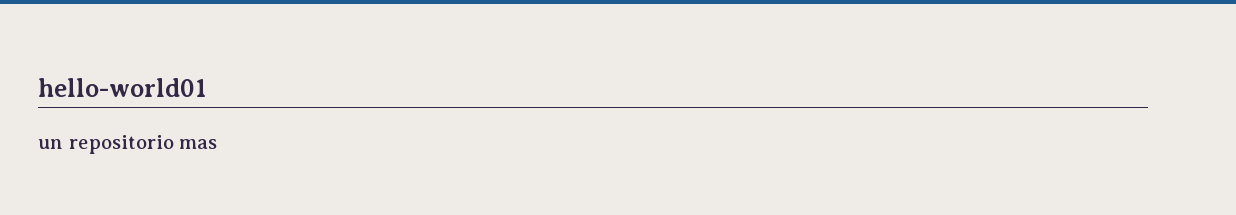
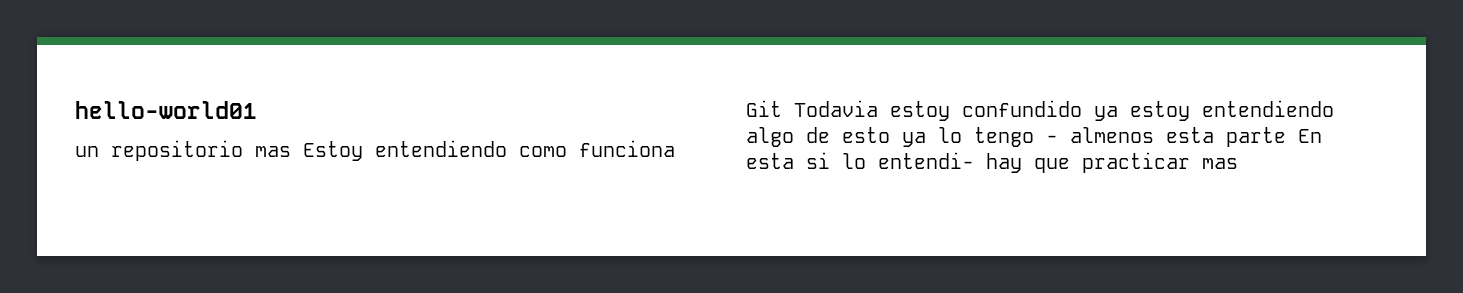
(218, 144) none -> [303,140,675,161] [746,100,1334,121] [746,127,1322,147] [746,152,1238,173] Estoy entendiendo como funciona Git Todavia estoy confundido ya estoy entendiendo algo de esto ya lo tengo - almenos esta parte En esta si lo entendi- hay que practicar mas

